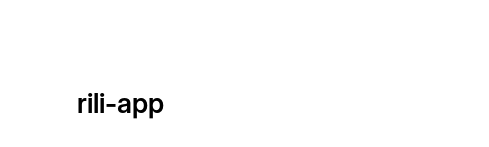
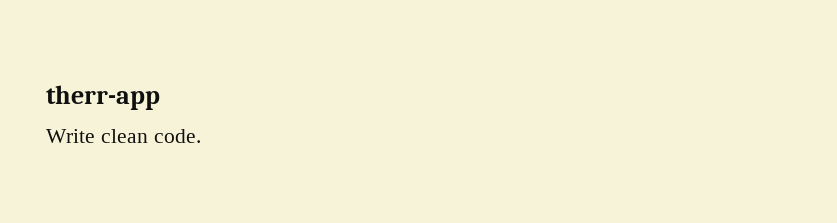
[77,93,164,119] rili-app -> [46,85,160,110] [46,129,201,143] therr-app // Write clean code.

